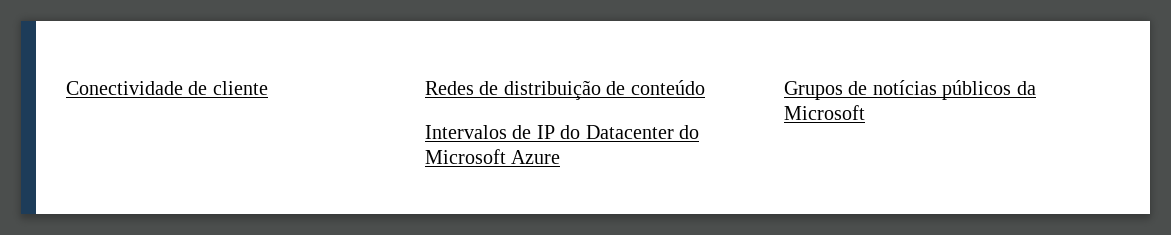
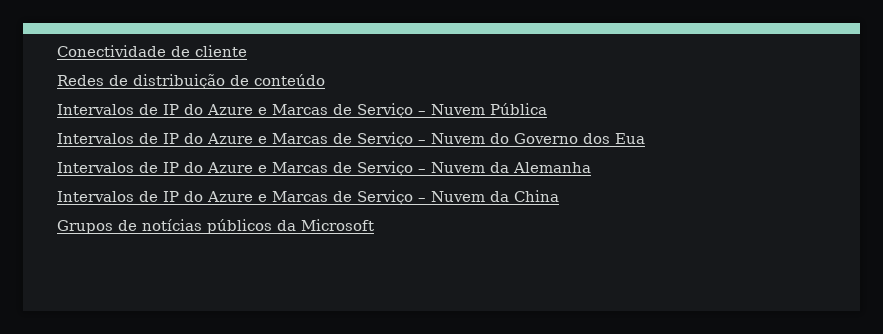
[585,125,699,139] [425,149,561,164] Datacenter do Microsoft Azure -> [207,103,547,118] [57,132,645,147] [57,161,591,176] [57,190,559,205] Azure e Marcas de Serviço – Nuvem Pública // Intervalos de IP do Azure e Marcas de Serviço – Nuvem do Governo dos Eua // Intervalos de IP do Azure e Marcas de Serviço – Nuvem da Alemanha // Intervalos de IP do Azure e Marcas de Serviço – Nuvem da China

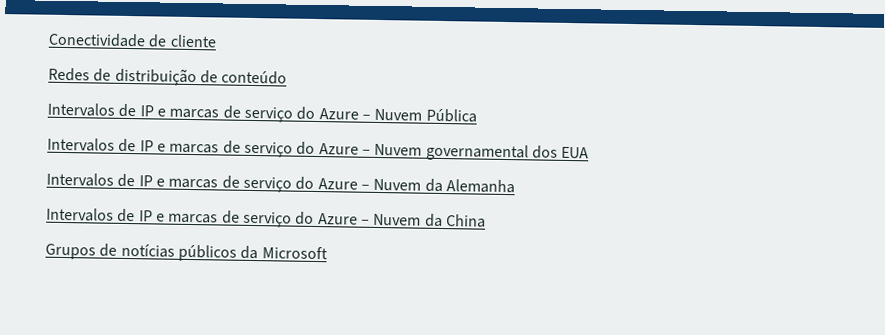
[184,103,413,118] do Azure e Marcas de Serviço -> [156,105,359,123] e marcas de serviço do Azure
[184,132,645,147] [57,161,413,176] do Azure e Marcas de Serviço – Nuvem do Governo dos Eua // Intervalos de IP do Azure e Marcas de Serviço -> [156,140,590,162] [46,172,358,193] e marcas de serviço do Azure – Nuvem governamental dos EUA // Intervalos de IP e marcas de serviço do Azure
[184,190,413,205] do Azure e Marcas de Serviço -> [155,210,358,228] e marcas de serviço do Azure

